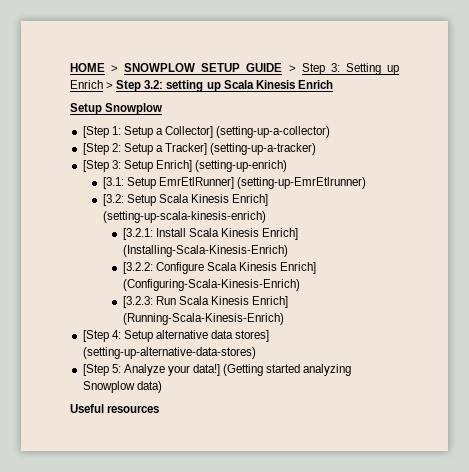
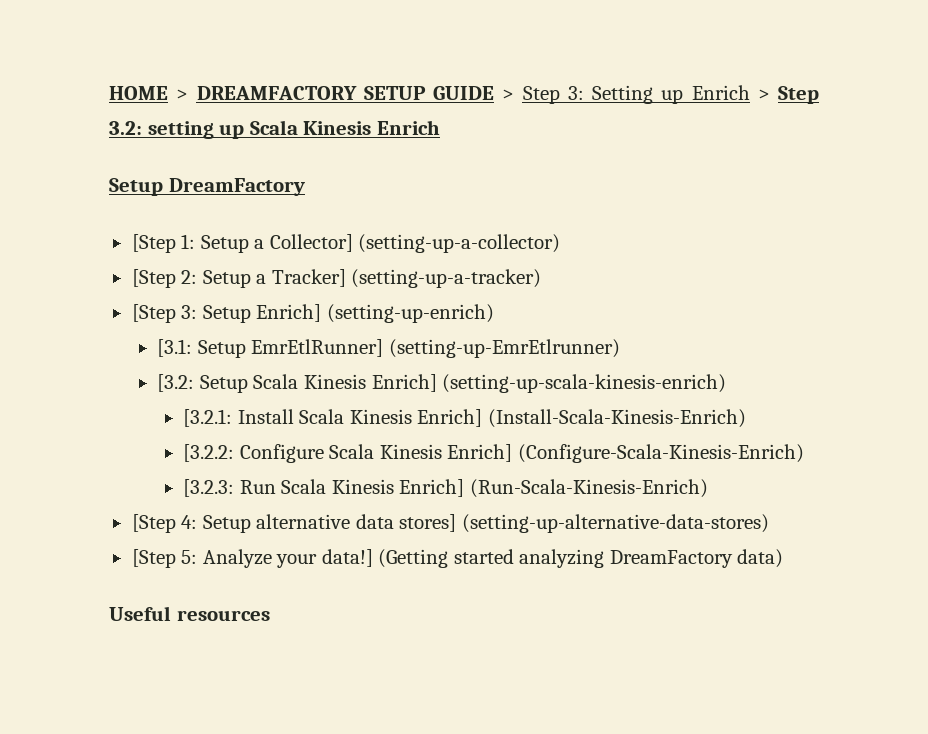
[124,63,196,72] SNOWPLOW -> [196,86,357,100] DREAMFACTORY
[105,103,163,115] Snowplow -> [168,178,305,196] DreamFactory
[122,245,288,257] (Installing-Scala-Kinesis-Enrich) -> [487,409,746,428] (Install-Scala-Kinesis-Enrich)
[122,279,300,291] (Configuring-Scala-Kinesis-Enrich) -> [517,444,804,463] (Configure-Scala-Kinesis-Enrich)
[122,313,284,325] (Running-Scala-Kinesis-Enrich) -> [469,479,708,498] (Run-Scala-Kinesis-Enrich)
[82,381,135,393] Snowplow -> [609,550,733,568] DreamFactory

